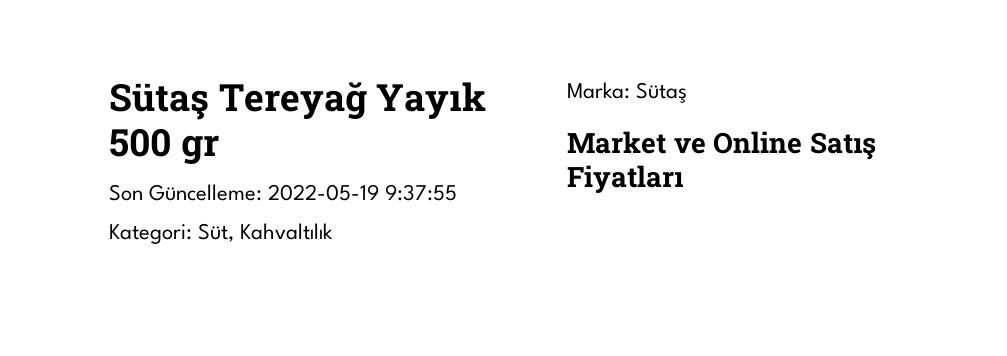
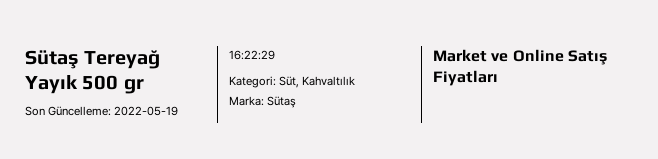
[385,184,458,201] 9:37:55 -> [229,50,275,60] 16:22:29

